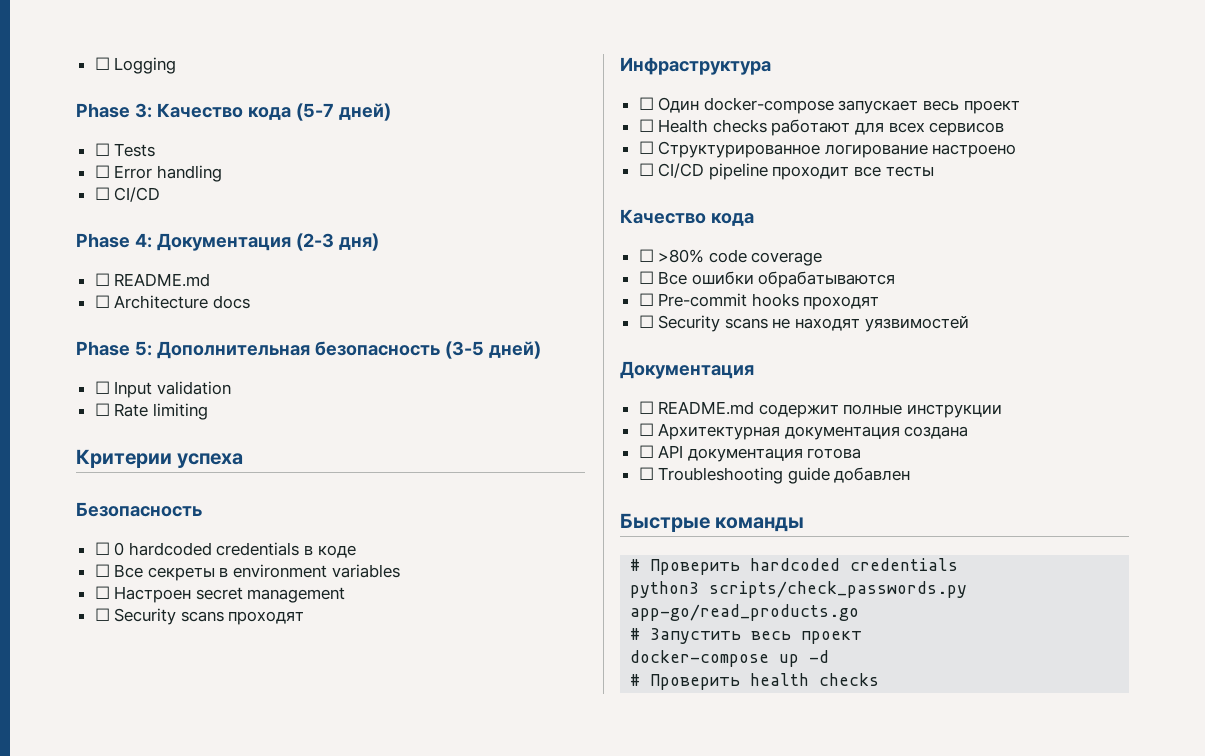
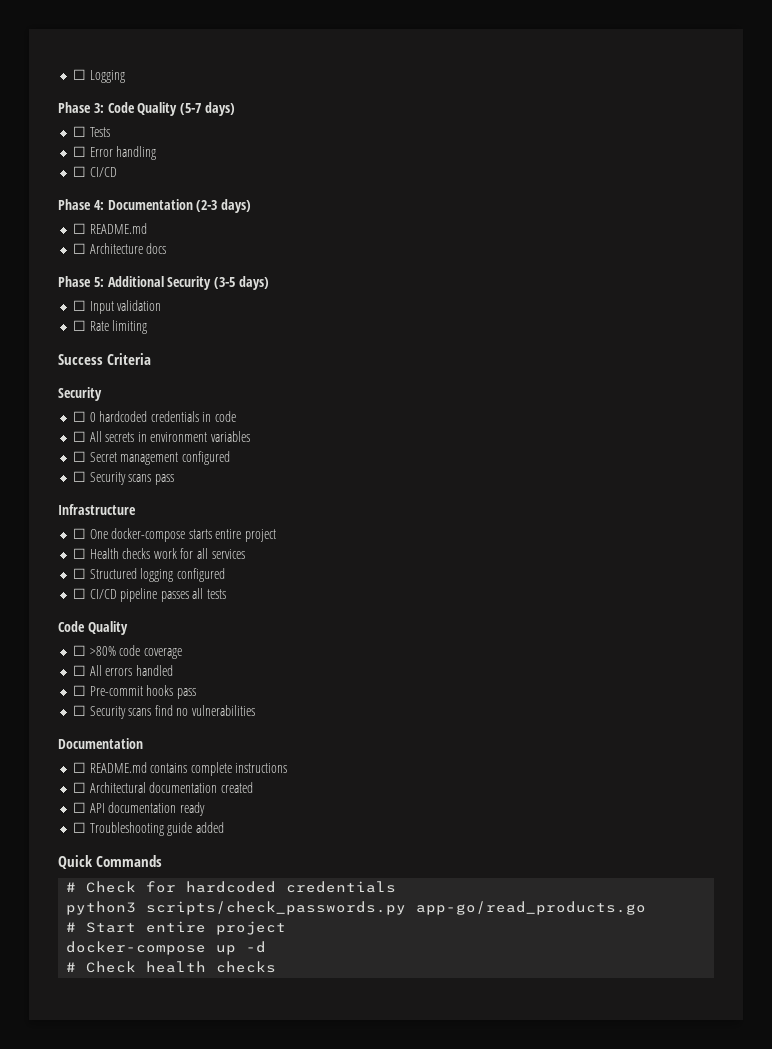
[156,103,391,121] Качество кода (5-7 дней) -> [107,102,235,116] Code Quality (5-7 days)
[156,233,379,251] Документация (2-3 дня) -> [107,199,252,213] Documentation (2-3 days)
[156,341,541,359] Дополнительная безопасность (3-5 дней) -> [107,276,269,290] Additional Security (3-5 days)
[76,449,244,468] [76,502,202,517] Критерии успеха // Безопасность -> [58,353,152,365] [58,387,102,401] Success Criteria // Security
[304,545,356,558] [94,564,229,581] в коде // ☐ Все секреты в -> [202,411,237,422] [72,431,147,442] in code // ☐ All secrets in
[114,586,243,603] Настроен secret -> [89,452,117,462] Secret
[94,608,305,625] [620,57,771,75] [638,97,1020,114] [638,119,1005,136] [638,141,1017,158] [638,163,934,180] [620,209,754,226] // ☐ Security scans проходят // Инфраструктура // ☐ Один docker-compose запускает весь проект // ☐ Health checks работают для всех сервисов // ☐ Структурированное логирование настроено // ☐ CI/CD pipeline проходит все тесты // Качество кода -> [181,451,230,465] [72,471,174,485] [58,504,136,515] [72,528,277,542] [72,548,245,559] [72,568,225,582] [72,588,227,602] [58,621,128,635] configured // ☐ Security scans pass // Infrastructure // ☐ One docker-compose starts entire project // ☐ Health checks work for all services // ☐ Structured logging configured // ☐ CI/CD pipeline passes all tests // Code Quality
[658,271,896,288] Все ошибки обрабатываются -> [89,665,173,676] All errors handled
[803,296,880,310] [638,315,969,332] [620,361,754,379] [638,401,1003,418] [638,423,969,440] проходят // ☐ Security scans не находят уязвимостей // Документация // ☐ README.md содержит полные инструкции // ☐ Архитектурная документация создана -> [176,688,196,699] [72,705,256,719] [58,738,143,749] [72,762,288,776] [72,782,253,793] pass // ☐ Security scans find no vulnerabilities // Documentation // ☐ README.md contains complete instructions // ☐ Architectural documentation created
[687,448,862,462] документация готова -> [108,802,205,816] documentation ready
[834,467,911,483] [620,513,805,532] [630,559,741,575] добавлен // Быстрые команды // # Проверить -> [195,822,224,833] [58,855,163,869] [66,881,177,893] added // Quick Commands // # Check for
[650,628,863,644] Запустить весь проект -> [86,921,287,935] Start entire project
[650,674,741,690] Проверить -> [86,961,137,973] Check

